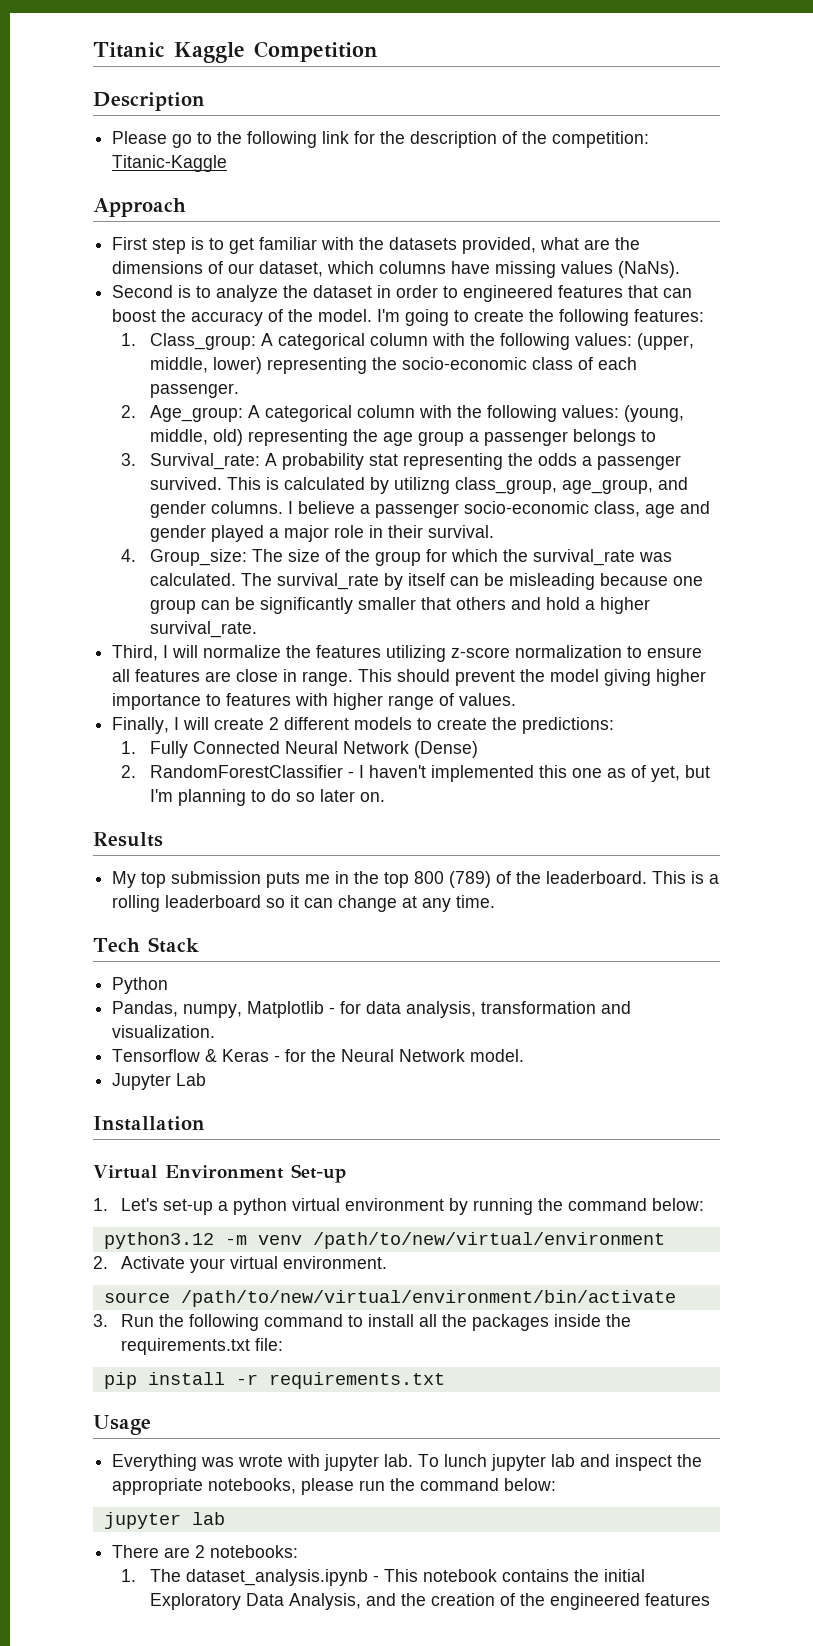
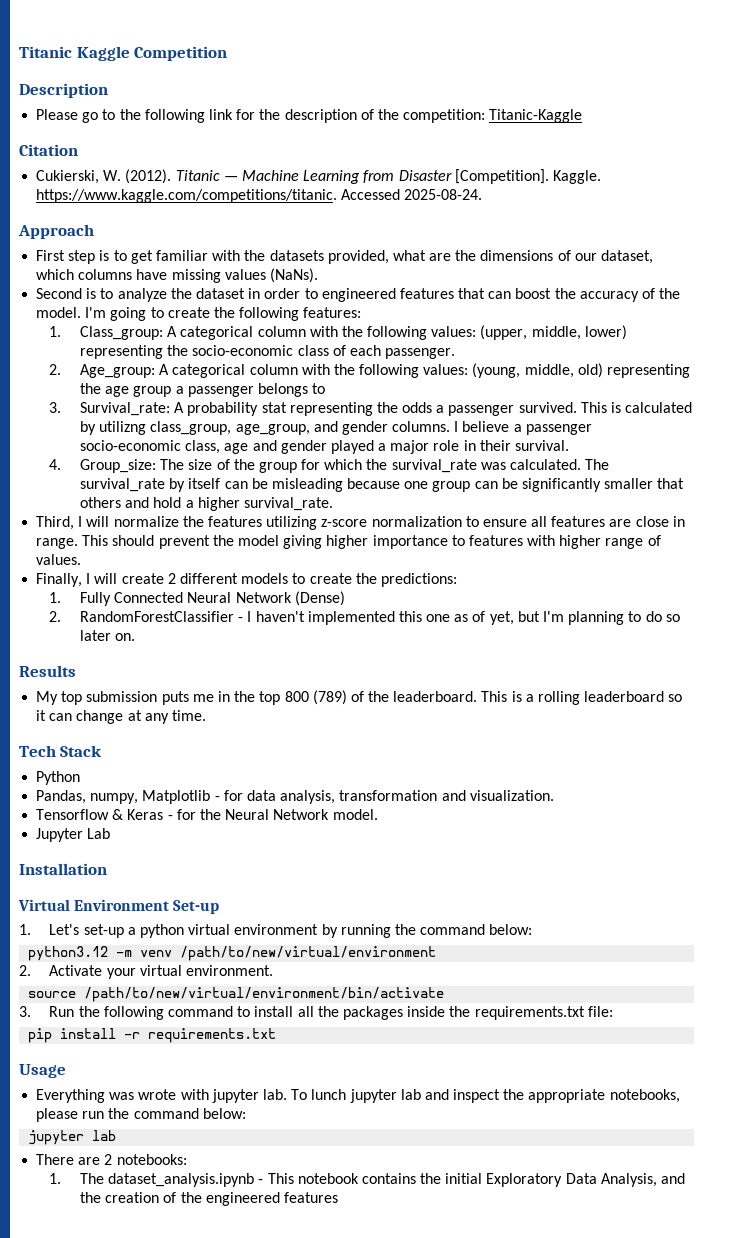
(228, 163) none -> [19,144,78,156] [36,169,601,184] [36,189,483,203] // Citation // Cukierski, W. (2012). Titanic — Machine Learning from Disaster [Competition]. Kaggle. https://www.kaggle.com/competitions/titanic. Accessed 2025-08-24.

